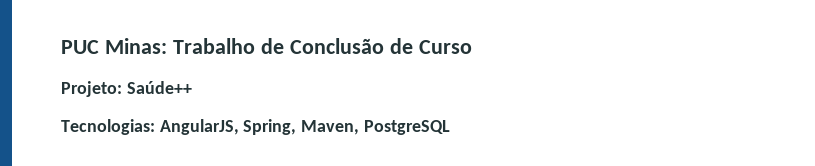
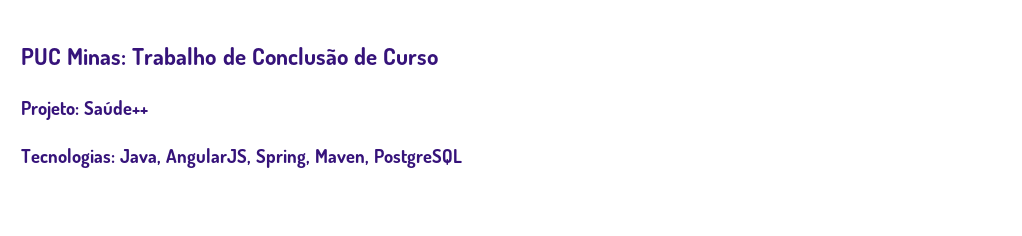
(155, 127) none -> [119,149,161,165] Java,

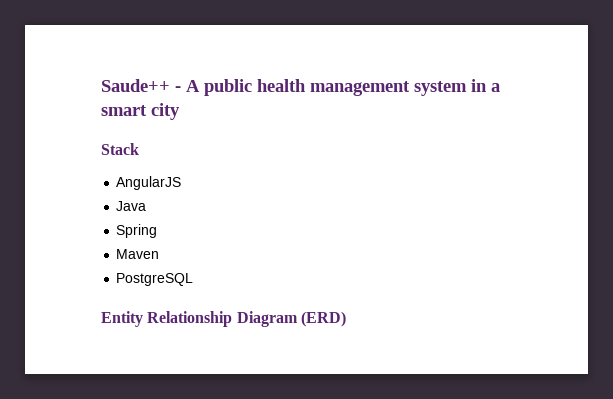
[21,47,439,65] [21,100,148,120] [21,148,462,168] PUC Minas: Trabalho de Conclusão de Curso // Projeto: Saúde++ // Tecnologias: Java, AngularJS, Spring, Maven, PostgreSQL -> [101,79,500,96] [101,103,180,120] [101,143,139,155] [116,176,182,190] [116,201,147,211] [116,224,158,238] [116,249,160,259] [116,273,194,286] [101,311,346,327] Saude++ - A public health management system in a smart city // Stack // AngularJS // Java // Spring // Maven // PostgreSQL // Entity Relationship Diagram (ERD)

